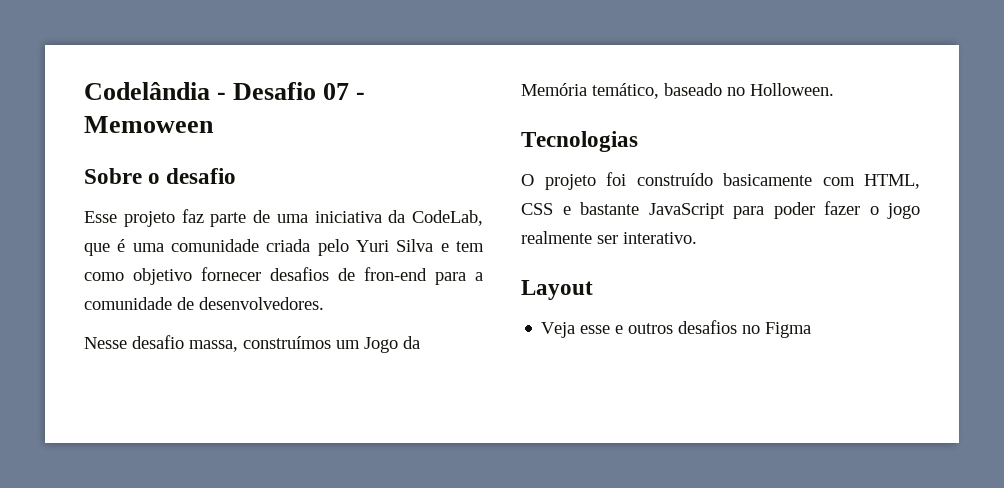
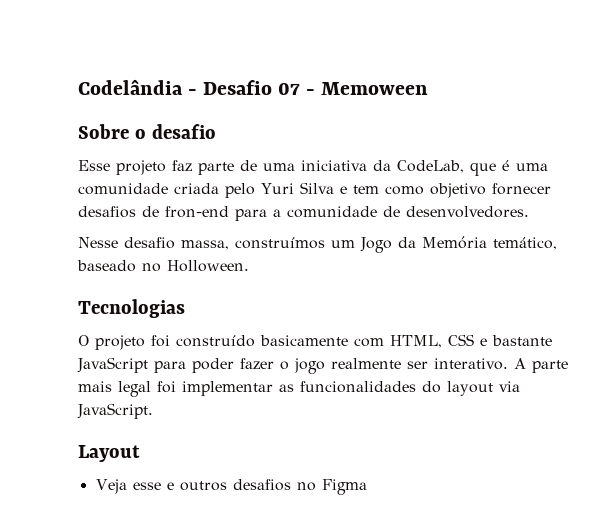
(697, 238) none -> [514,358,568,373] [78,381,520,397] [77,403,153,419] A parte mais legal foi implementar as funcionalidades do layout via JavaScript.

